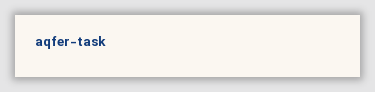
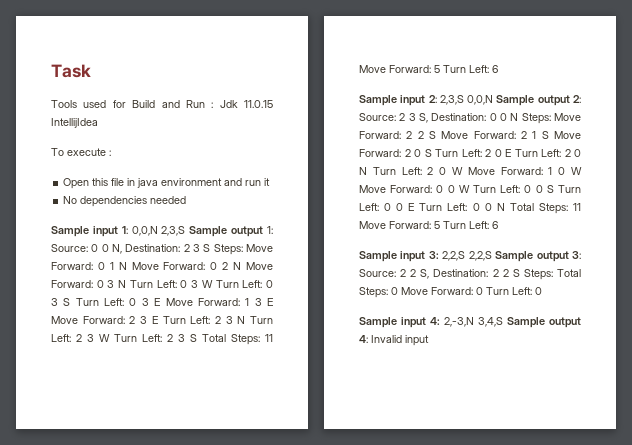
[35,36,106,49] aqfer-task -> [51,64,91,78] [51,100,273,108] [51,118,98,128] [51,148,111,156] [63,178,271,189] [63,196,187,207] [51,226,273,237] [51,244,273,255] [51,262,273,270] [51,280,273,288] [51,298,273,306] [51,316,273,324] [51,334,273,345] [359,65,498,73] [359,95,581,106] [359,113,581,124] [359,131,581,139] [359,149,581,157] [359,167,582,175] [359,185,581,193] [359,203,581,214] [359,221,498,229] [359,251,581,262] [359,269,581,280] [359,287,542,298] [359,317,581,328] [359,335,429,346] Task // Tools used for Build and Run : Jdk 11.0.15 IntellijIdea // To execute : // Open this file in java environment and run it // No dependencies needed // Sample input 1: 0,0,N 2,3,S Sample output 1: Source: 0 0 N, Destination: 2 3 S Steps: Move Forward: 0 1 N Move Forward: 0 2 N Move Forward: 0 3 N Turn Left: 0 3 W Turn Left: 0 3 S Turn Left: 0 3 E Move Forward: 1 3 E Move Forward: 2 3 E Turn Left: 2 3 N Turn Left: 2 3 W Turn Left: 2 3 S Total Steps: 11 Move Forward: 5 Turn Left: 6 // Sample input 2: 2,3,S 0,0,N Sample output 2: Source: 2 3 S, Destination: 0 0 N Steps: Move Forward: 2 2 S Move Forward: 2 1 S Move Forward: 2 0 S Turn Left: 2 0 E Turn Left: 2 0 N Turn Left: 2 0 W Move Forward: 1 0 W Move Forward: 0 0 W Turn Left: 0 0 S Turn Left: 0 0 E Turn Left: 0 0 N Total Steps: 11 Move Forward: 5 Turn Left: 6 // Sample input 3: 2,2,S 2,2,S Sample output 3: Source: 2 2 S, Destination: 2 2 S Steps: Total Steps: 0 Move Forward: 0 Turn Left: 0 // Sample input 4: 2,-3,N 3,4,S Sample output 4: Invalid input

